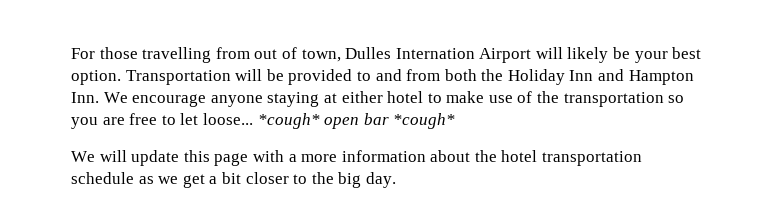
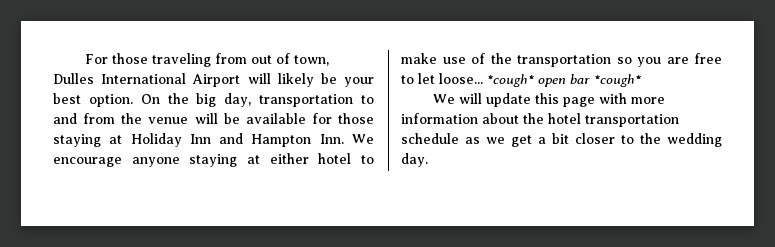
[142,47,212,63] travelling -> [152,53,212,67] traveling
[395,48,475,59] Internation -> [101,73,187,84] International
[125,69,504,85] Transportation will be provided to and from both the -> [140,93,374,107] [53,113,374,124] [53,134,123,147] On the big day, transportation to and from the venue will be available for those staying at
[288,154,297,162] a -> (628, 98) none
[338,172,362,188] big -> [667,133,722,147] wedding

